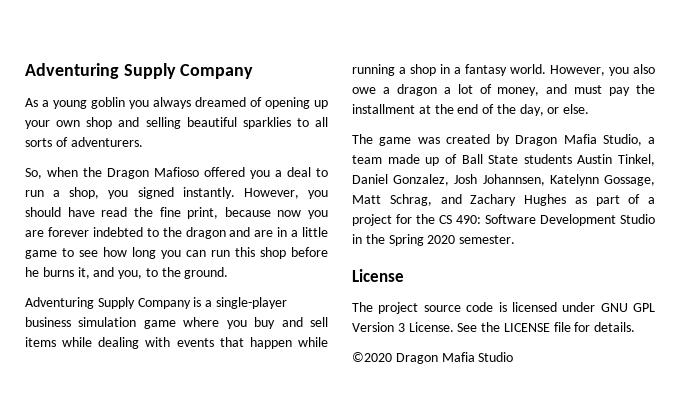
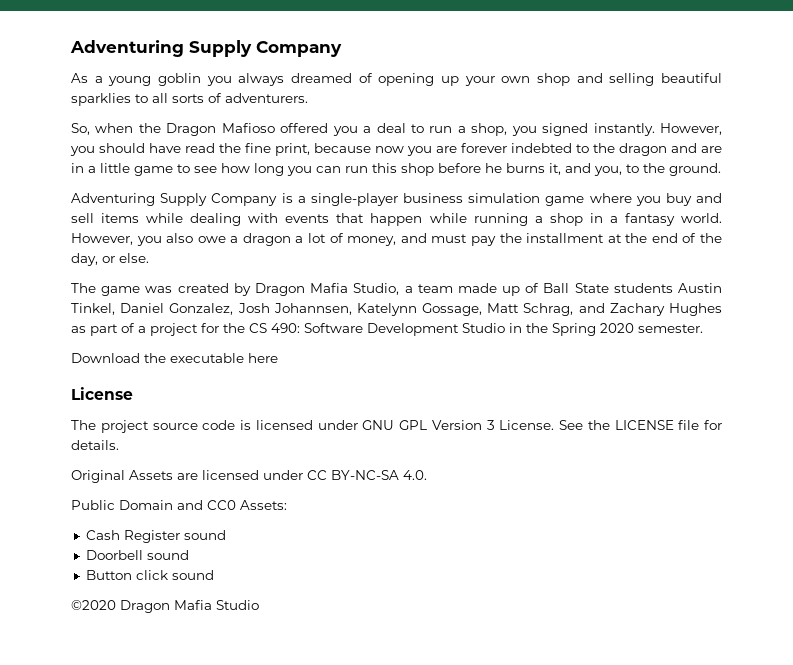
(516, 239) none -> [71,353,278,363] // Download the executable here
(636, 327) none -> [71,470,427,483] [71,500,287,510] [85,530,226,543] [85,550,189,560] [85,570,214,580] // Original Assets are licensed under CC BY-NC-SA 4.0. // Public Domain and CC0 Assets: // Cash Register sound // Doorbell sound // Button click sound

